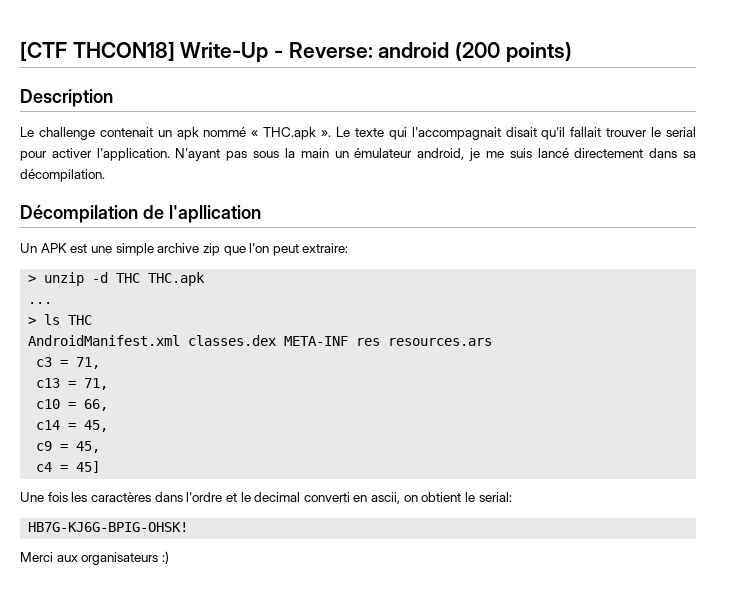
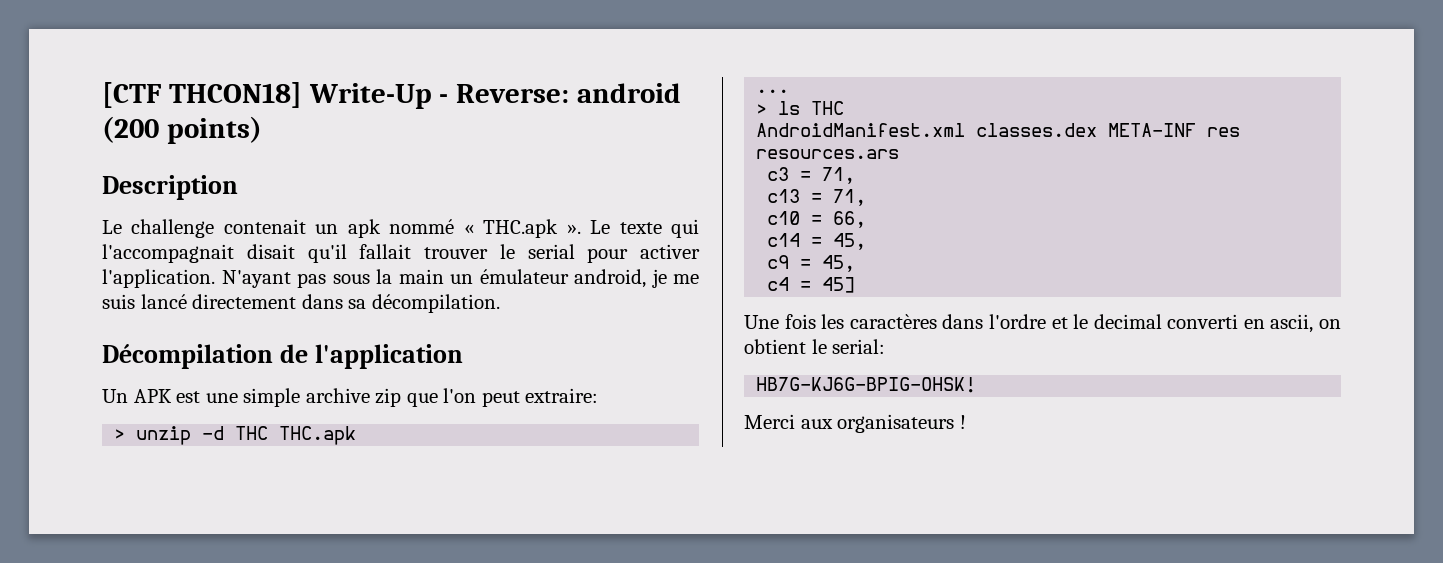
[168,205,261,223] l'apllication -> [314,344,463,369] l'application
[161,551,169,564] :) -> [959,415,966,429] !

